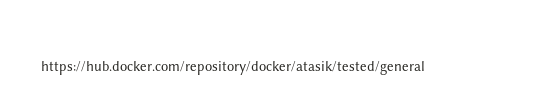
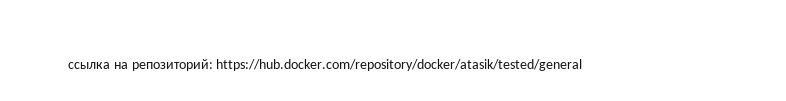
(41, 68) none -> [68,59,213,71] ссылка на репозиторий:

